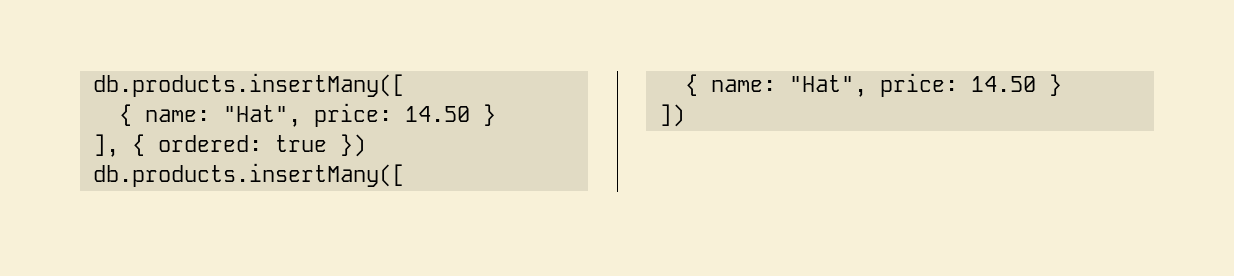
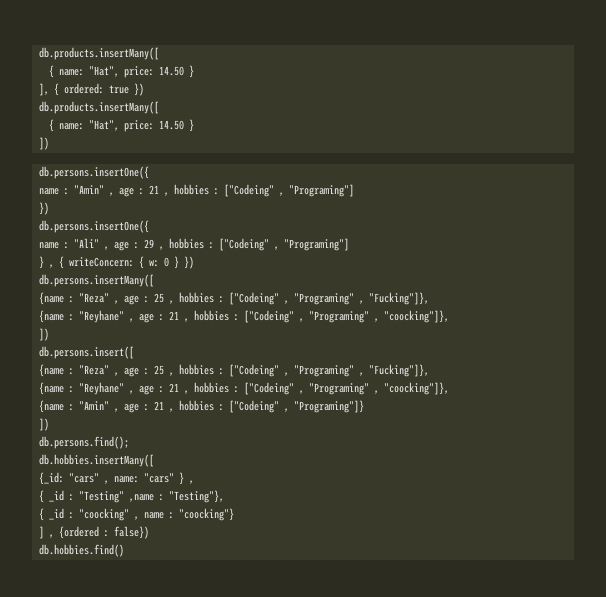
(685, 115) none -> [38,166,149,179] [38,184,354,197] [38,202,49,215] [38,220,149,233] [38,238,349,251] [38,256,194,269] [38,274,154,287] [38,292,429,305] [38,310,449,323] [38,328,49,341] [38,346,134,359] [38,364,429,377] [38,382,449,395] [38,400,364,413] [38,418,49,431] [38,436,129,449] [38,454,154,467] [38,472,194,485] [38,490,224,503] [38,508,234,521] [38,526,149,539] [38,544,124,557] // db.persons.insertOne({ // name : "Amin" , age : 21 , hobbies : ["Codeing" , "Programing"] // }) // db.persons.insertOne({ // name : "Ali" , age : 29 , hobbies : ["Codeing" , "Programing"] // } , { writeConcern: { w: 0 } }) // db.persons.insertMany([ // {name : "Reza" , age : 25 , hobbies : ["Codeing" , "Programing" , "Fucking"]}, // {name : "Reyhane" , age : 21 , hobbies : ["Codeing" , "Programing" , "coocking"]}, // ]) // db.persons.insert([ // {name : "Reza" , age : 25 , hobbies : ["Codeing" , "Programing" , "Fucking"]}, // {name : "Reyhane" , age : 21 , hobbies : ["Codeing" , "Programing" , "coocking"]}, // {name : "Amin" , age : 21 , hobbies : ["Codeing" , "Programing"]} // ]) // db.persons.find(); // db.hobbies.insertMany([ // {_id: "cars" , name: "cars" } , // { _id : "Testing" ,name : "Testing"}, // { _id : "coocking" , name : "coocking"} // ] , {ordered : false}) // db.hobbies.find()

